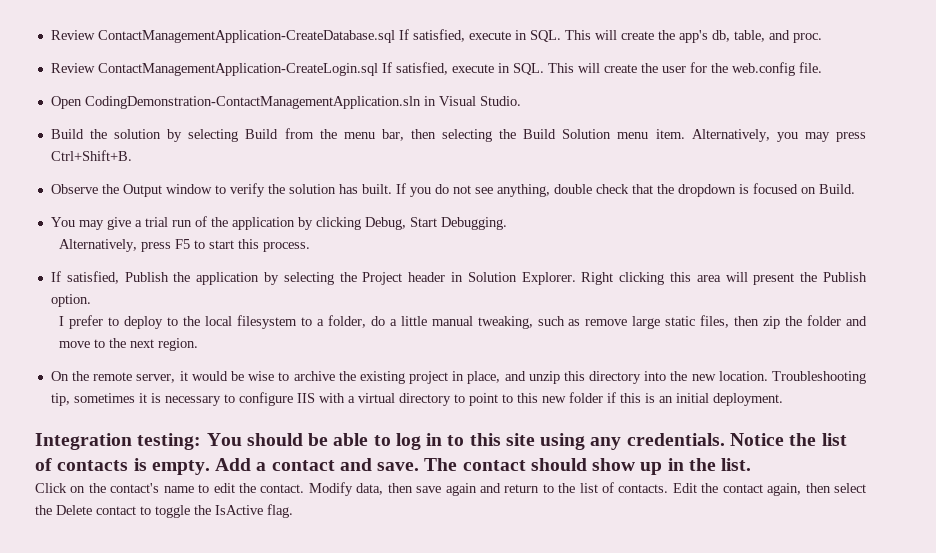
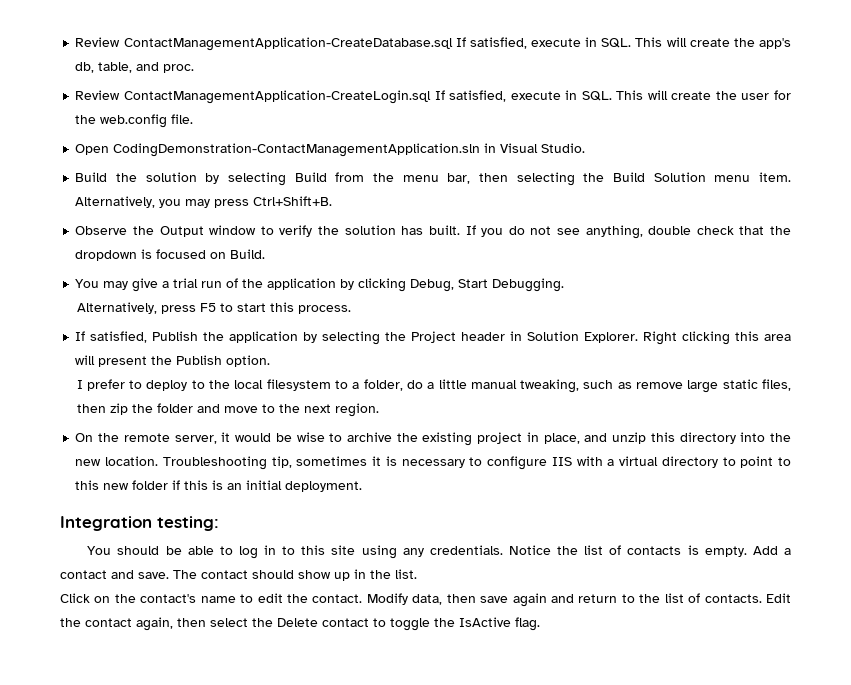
(202, 441) none -> (219, 523) //

